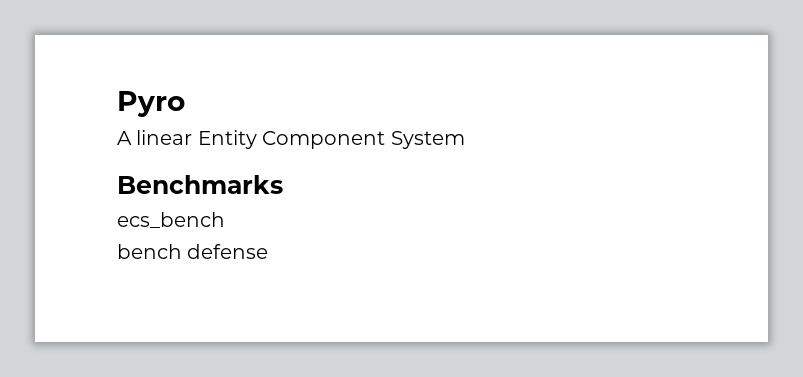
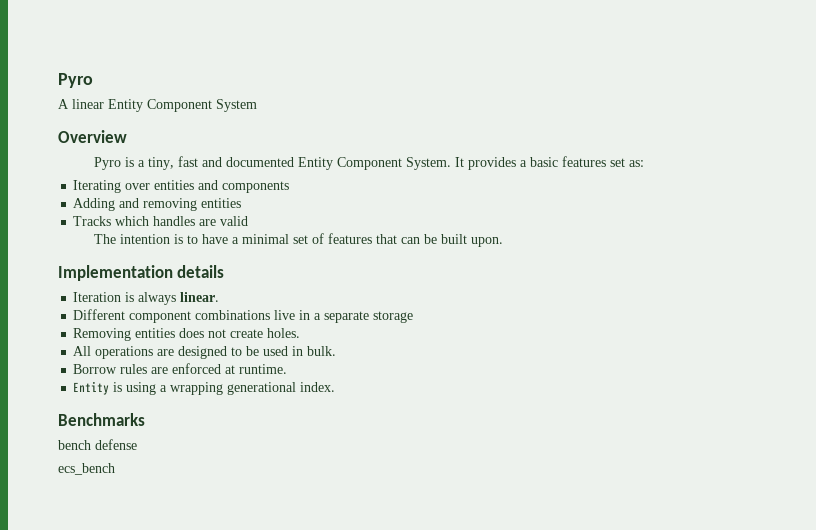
(465, 140) none -> [58,130,127,143] [93,156,644,170] [73,180,290,193] [73,198,242,211] [73,216,249,226] [93,233,503,247] [58,265,225,281] [73,292,220,305] [73,309,414,323] [73,328,301,341] [73,346,337,359] [73,363,288,374] [73,381,336,395] // Overview // Pyro is a tiny, fast and documented Entity Component System. It provides a basic features set as: // Iterating over entities and components // Adding and removing entities // Tracks which handles are valid // The intention is to have a minimal set of features that can be built upon. // Implementation details // Iteration is always linear. // Different component combinations live in a separate storage // Removing entities does not create holes. // All operations are designed to be used in bulk. // Borrow rules are enforced at runtime. // Entity is using a wrapping generational index.
[117,212,225,228] // ecs_bench -> (145, 419) none
(269, 251) none -> [58,463,115,475] // ecs_bench

